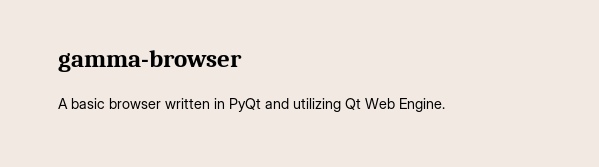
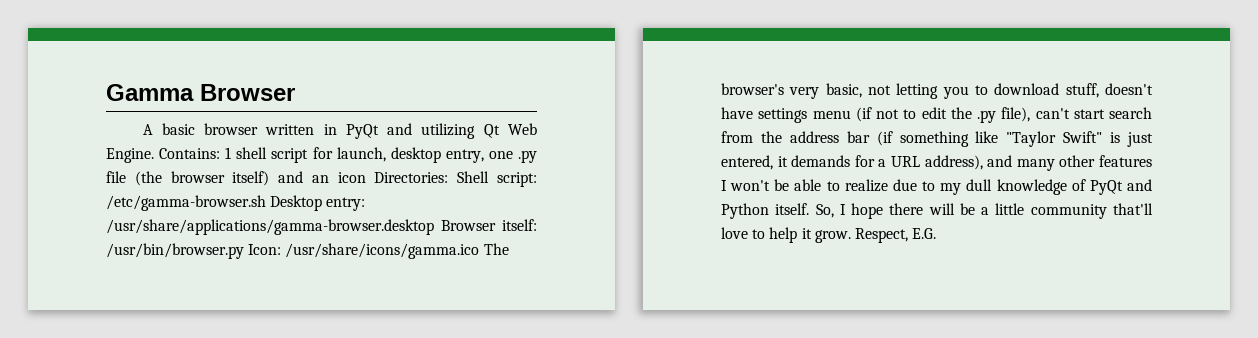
[58,50,242,72] gamma-browser -> [106,84,295,101] Gamma Browser
(445, 105) none -> [159,147,537,163] [106,171,537,187] [106,195,366,211] [106,219,537,235] [106,243,509,259] [721,83,1153,99] [721,107,1152,123] [721,131,1153,147] [721,155,1152,171] [721,179,1152,195] [721,203,1153,219] [721,227,937,243] Contains: 1 shell script for launch, desktop entry, one .py file (the browser itself) and an icon Directories: Shell script: /etc/gamma-browser.sh Desktop entry: /usr/share/applications/gamma-browser.desktop Browser itself: /usr/bin/browser.py Icon: /usr/share/icons/gamma.ico The browser's very basic, not letting you to download stuff, doesn't have settings menu (if not to edit the .py file), can't start search from the address bar (if something like "Taylor Swift" is just entered, it demands for a URL address), and many other features I won't be able to realize due to my dull knowledge of PyQt and Python itself. So, I hope there will be a little community that'll love to help it grow. Respect, E.G.

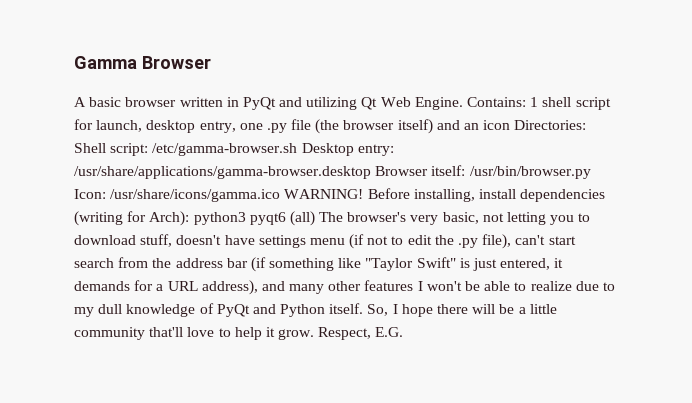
(480, 251) none -> [284,188,606,202] [74,211,315,226] WARNING! Before installing, install dependencies (writing for Arch): python3 pyqt6 (all)

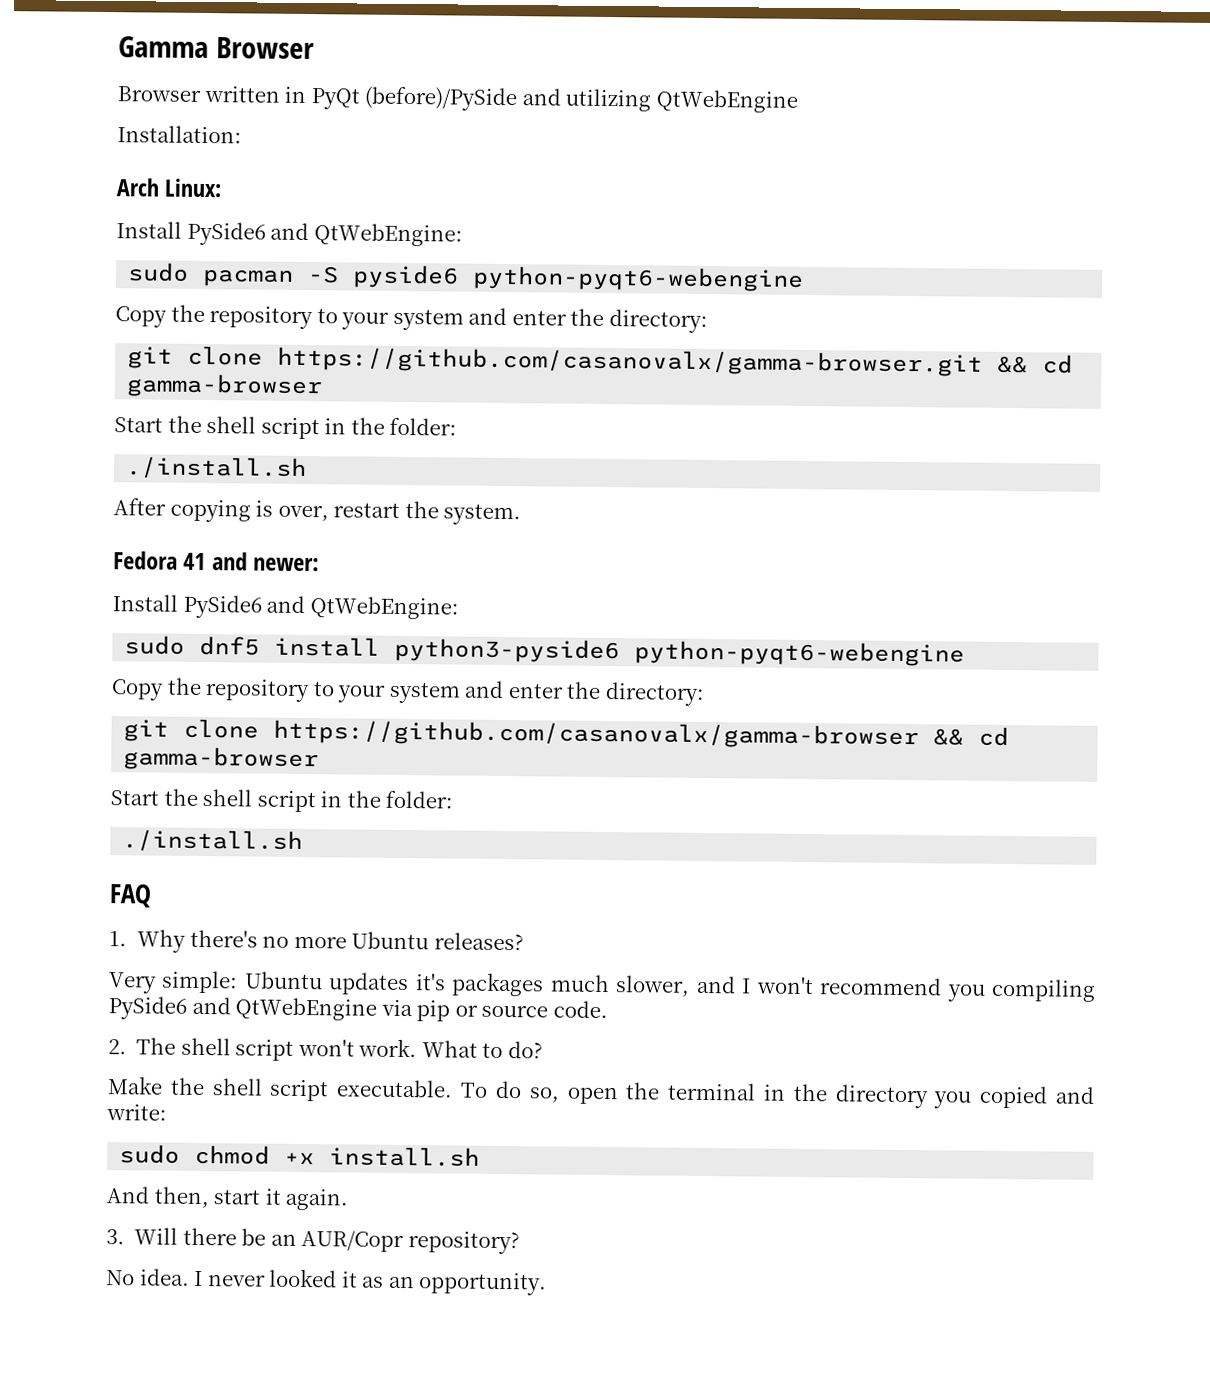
[74,97,177,107] A basic browser -> [117,86,201,102] Browser
(276, 103) none -> [364,86,518,112] (before)/PySide
[361,97,611,110] [74,119,587,134] [74,143,394,156] [74,165,591,179] [74,188,606,202] [74,211,591,226] [74,234,576,249] [74,257,564,272] [74,280,615,295] [74,303,557,317] [74,327,404,340] Qt Web Engine. Contains: 1 shell script for launch, desktop entry, one .py file (the browser itself) and an icon Directories: Shell script: /etc/gamma-browser.sh Desktop entry: /usr/share/applications/gamma-browser.desktop Browser itself: /usr/bin/browser.py Icon: /usr/share/icons/gamma.ico WARNING! Before installing, install dependencies (writing for Arch): python3 pyqt6 (all) The browser's very basic, not letting you to download stuff, doesn't have settings menu (if not to edit the .py file), can't start search from the address bar (if something like "Taylor Swift" is just entered, it demands for a URL address), and many other features I won't be able to realize due to my dull knowledge of PyQt and Python itself. So, I hope there will be a little community that'll love to help it grow. Respect, E.G. -> [655,89,798,113] [117,125,242,144] [116,178,223,198] [116,221,463,247] [128,262,805,292] [115,304,708,334] [127,345,1074,377] [126,373,324,399] [114,415,458,440] [126,456,308,481] [113,498,522,526] [113,551,320,572] [112,594,459,620] [124,635,966,667] [111,677,705,706] [123,718,1010,750] [123,746,320,772] [110,788,454,813] [122,829,304,854] [109,884,152,908] [109,929,524,953] [108,970,1096,1002] [108,996,608,1022] [108,1037,543,1061] [107,1076,1095,1109] [106,1104,167,1121] [119,1144,481,1167] [106,1186,349,1211] [106,1227,520,1255] [106,1268,548,1296] QtWebEngine // Installation: // Arch Linux: // Install PySide6 and QtWebEngine: // sudo pacman -S pyside6 python-pyqt6-webengine // Copy the repository to your system and enter the directory: // git clone https://github.com/casanovalx/gamma-browser.git && cd gamma-browser // Start the shell script in the folder: // ./install.sh // After copying is over, restart the system. // Fedora 41 and newer: // Install PySide6 and QtWebEngine: // sudo dnf5 install python3-pyside6 python-pyqt6-webengine // Copy the repository to your system and enter the directory: // git clone https://github.com/casanovalx/gamma-browser && cd gamma-browser // Start the shell script in the folder: // ./install.sh // FAQ // 1. Why there's no more Ubuntu releases? // Very simple: Ubuntu updates it's packages much slower, and I won't recommend you compiling PySide6 and QtWebEngine via pip or source code. // 2. The shell script won't work. What to do? // Make the shell script executable. To do so, open the terminal in the directory you copied and write: // sudo chmod +x install.sh // And then, start it again. // 3. Will there be an AUR/Copr repository? // No idea. I never looked it as an opportunity.

